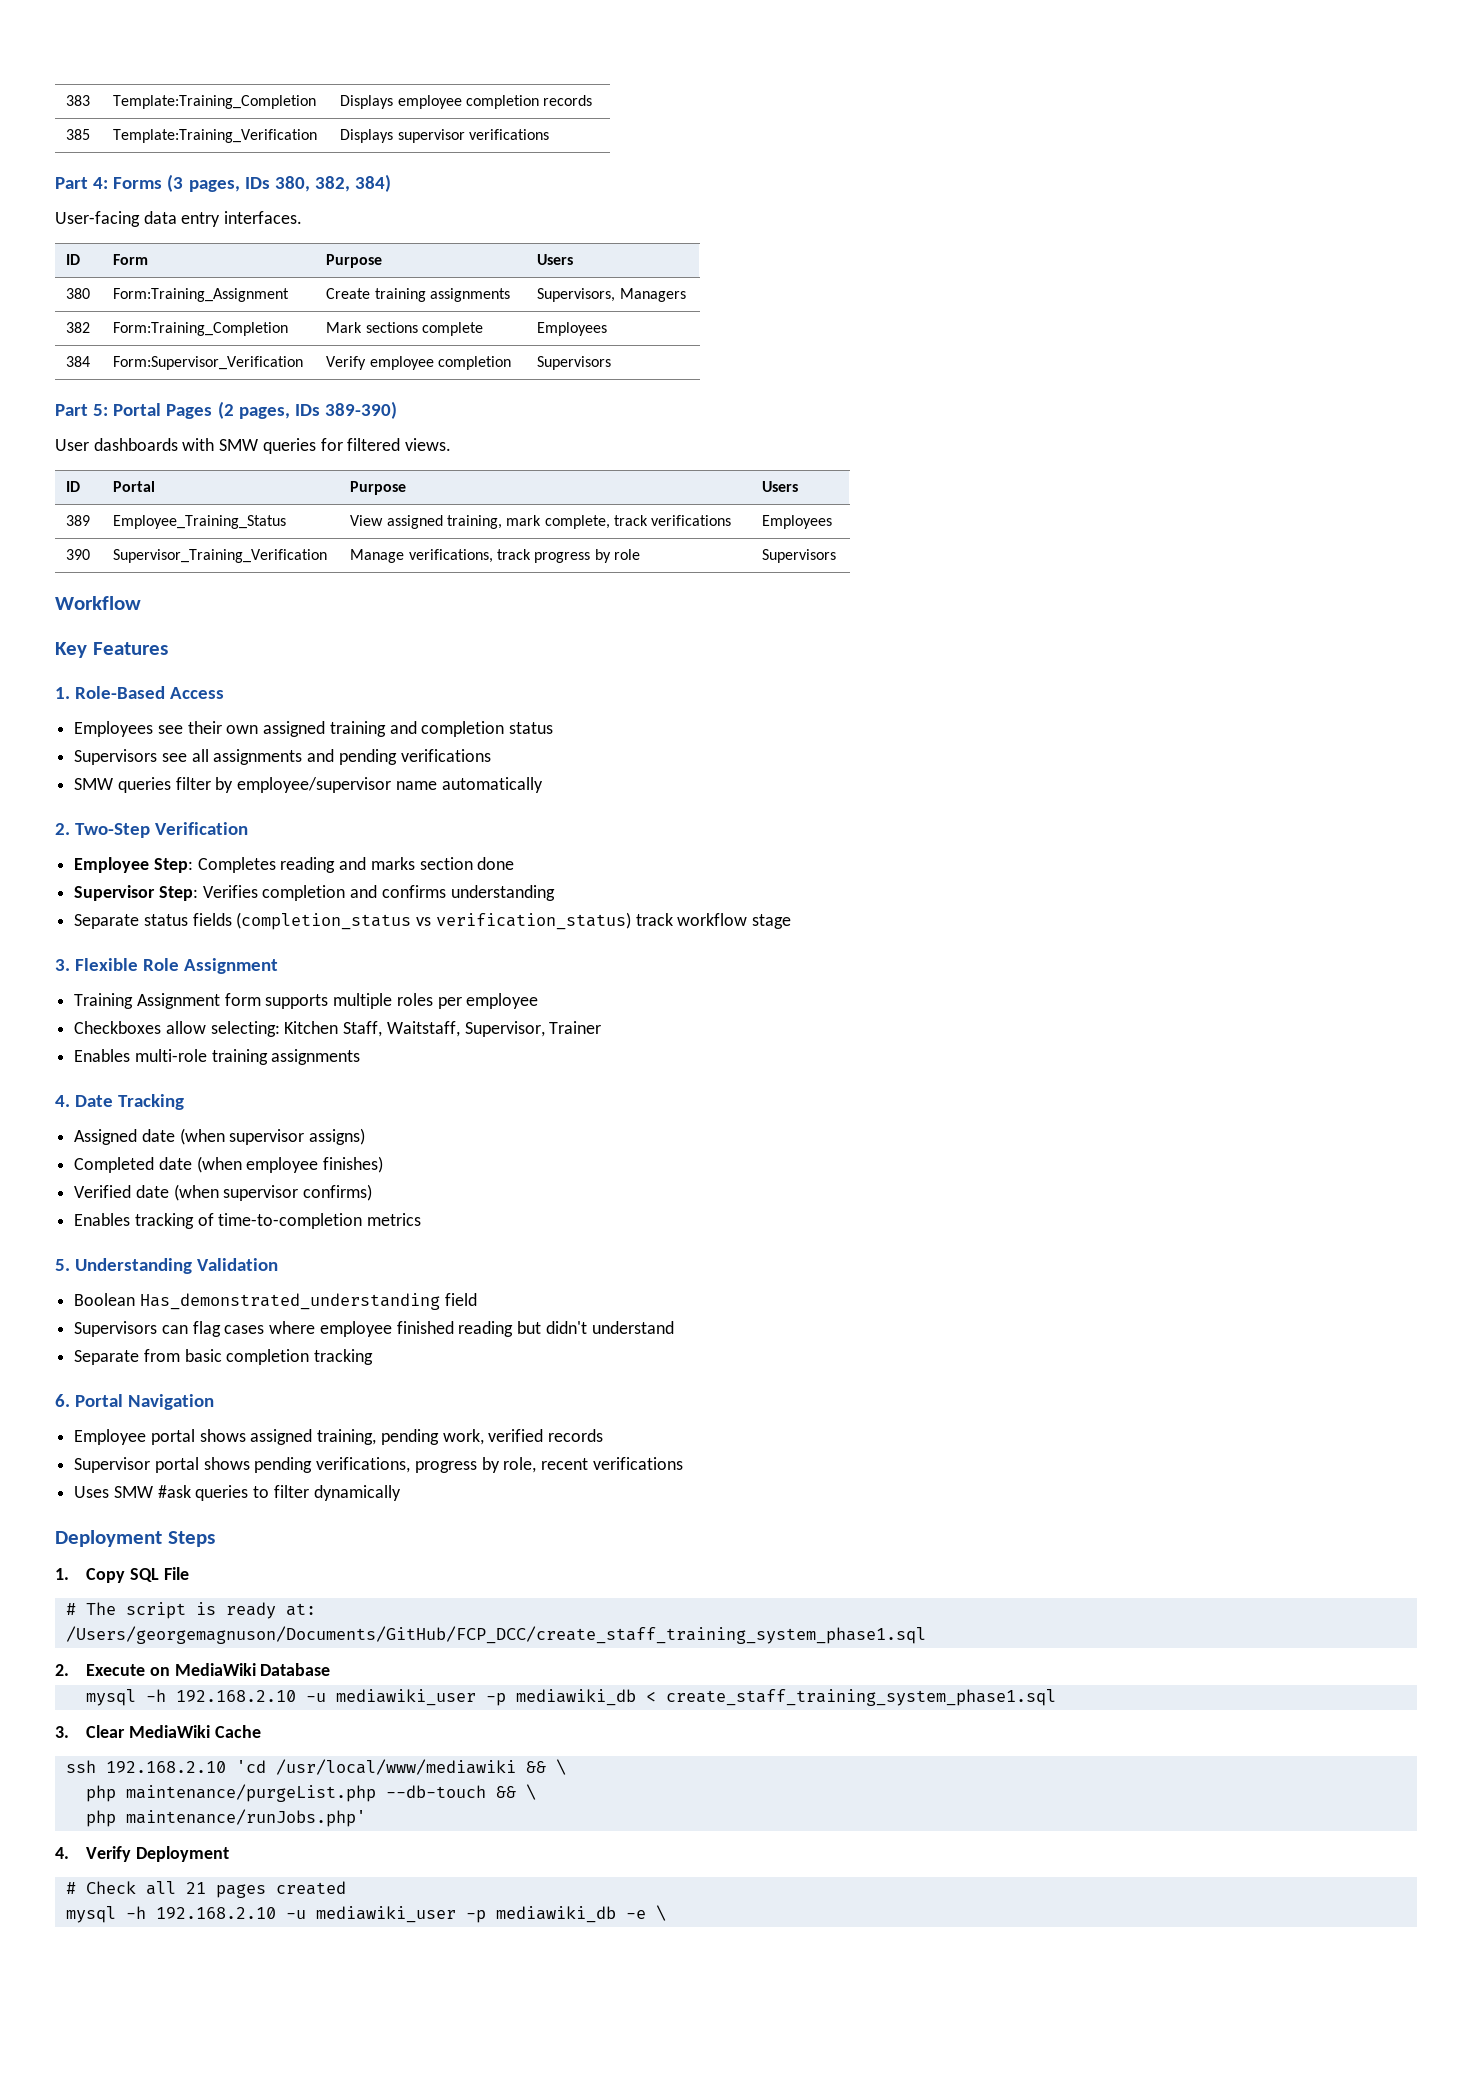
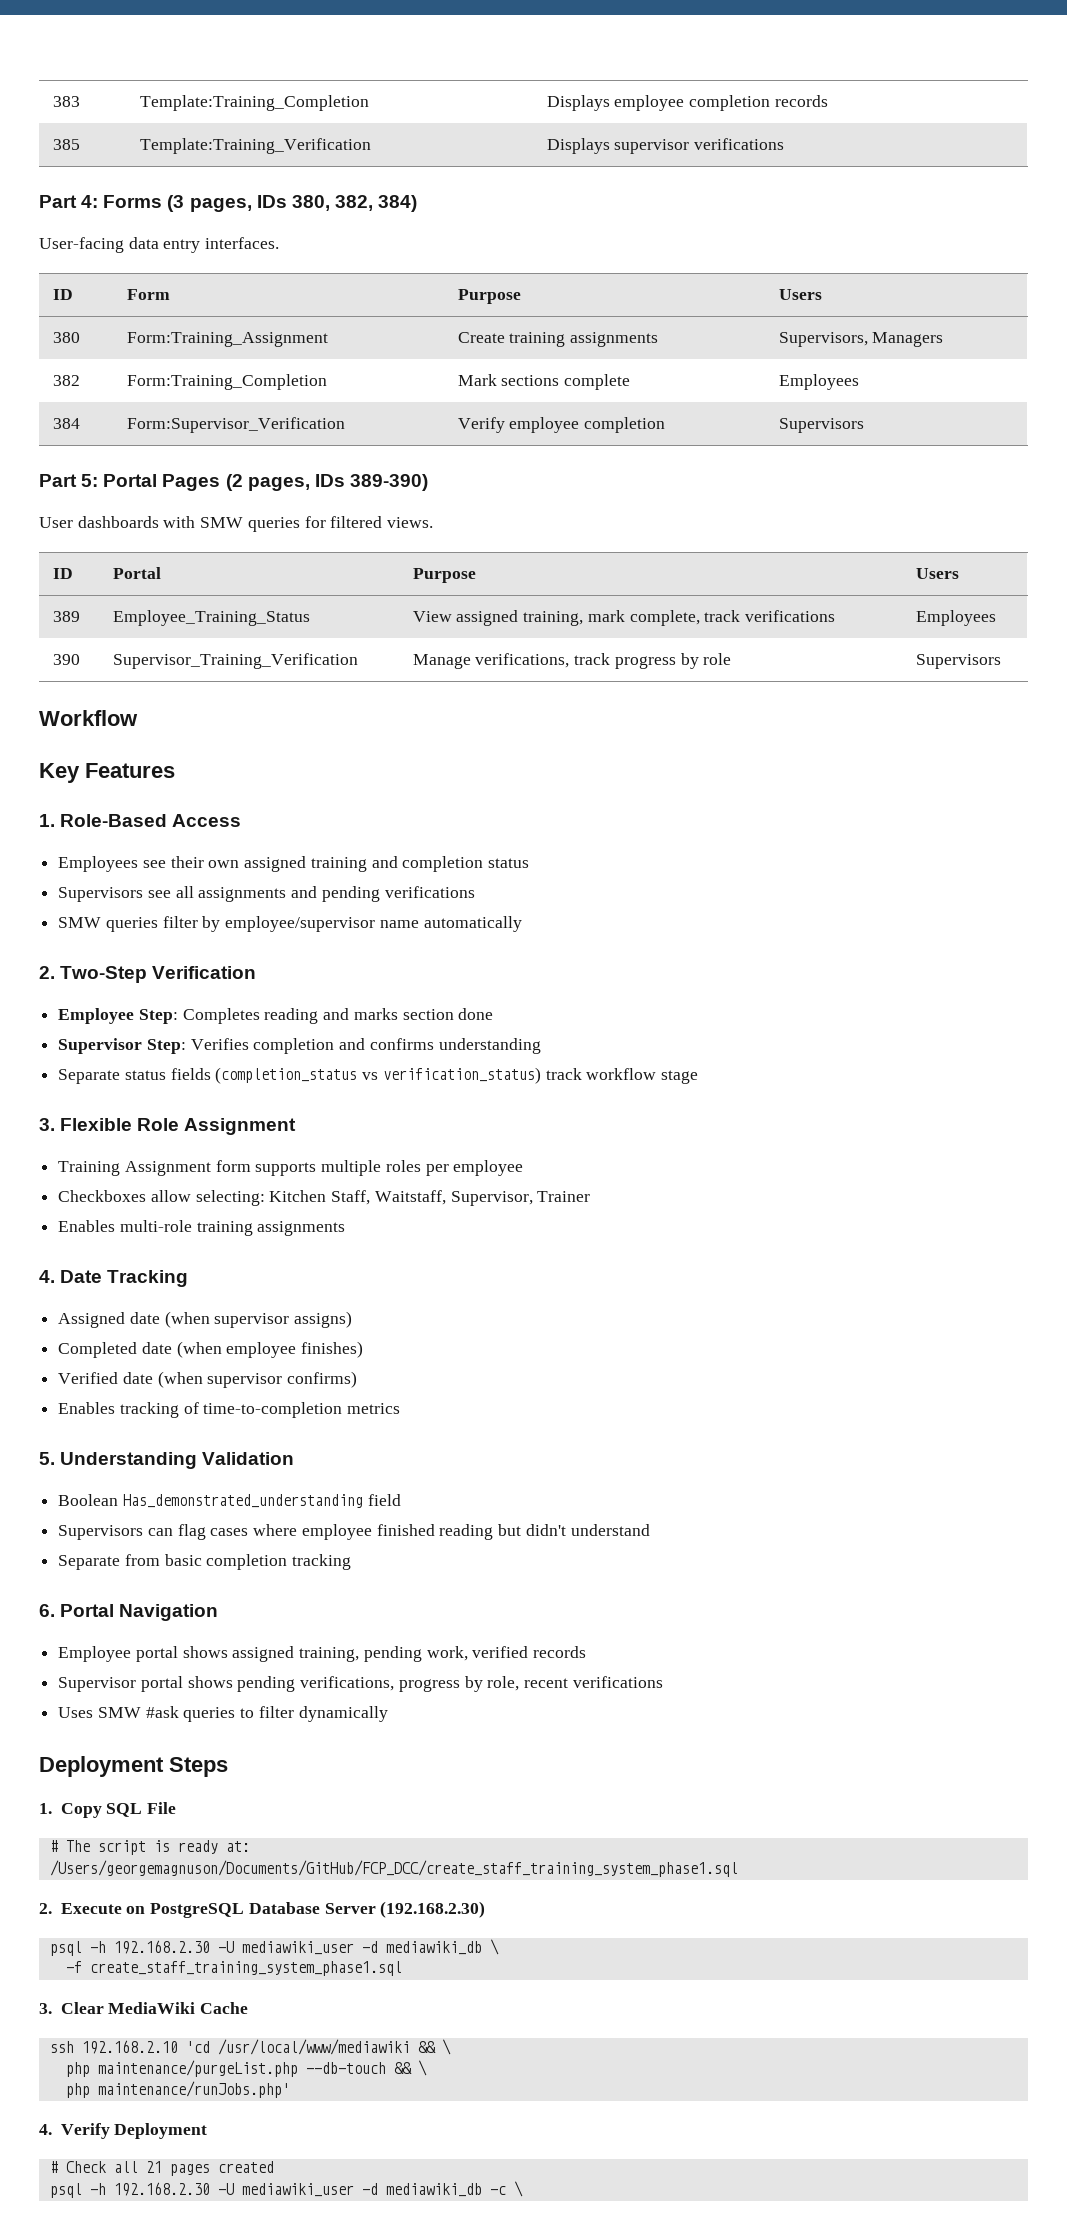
[174,1663,256,1676] MediaWiki -> [150,1903,245,1918] PostgreSQL
[85,1689,656,1706] // mysql -h 192.168.2.10 -u mediawiki_user -p mediawiki_db < -> [324,1901,486,1918] [49,1939,499,1956] [65,1961,82,1973] Server (192.168.2.30) // psql -h 192.168.2.30 -U mediawiki_user -d mediawiki_db \ // -f
[65,1906,646,1923] mysql -h 192.168.2.10 -u mediawiki_user -p mediawiki_db -e -> [49,2182,506,2198] psql -h 192.168.2.30 -U mediawiki_user -d mediawiki_db -c

